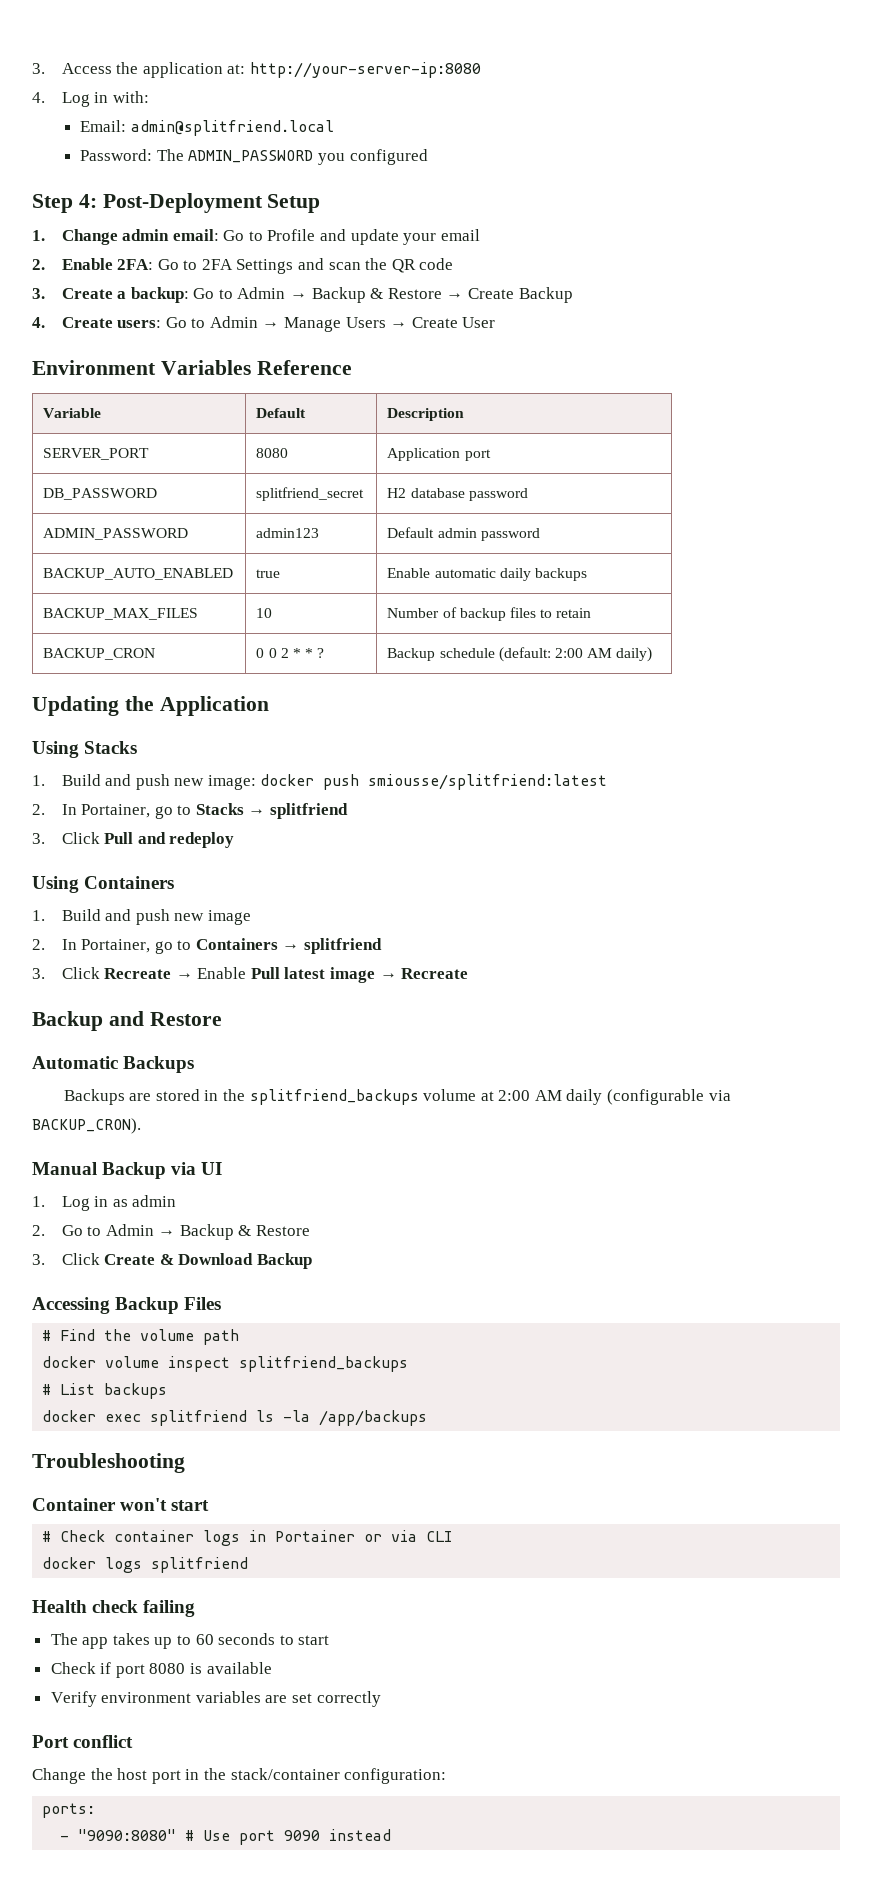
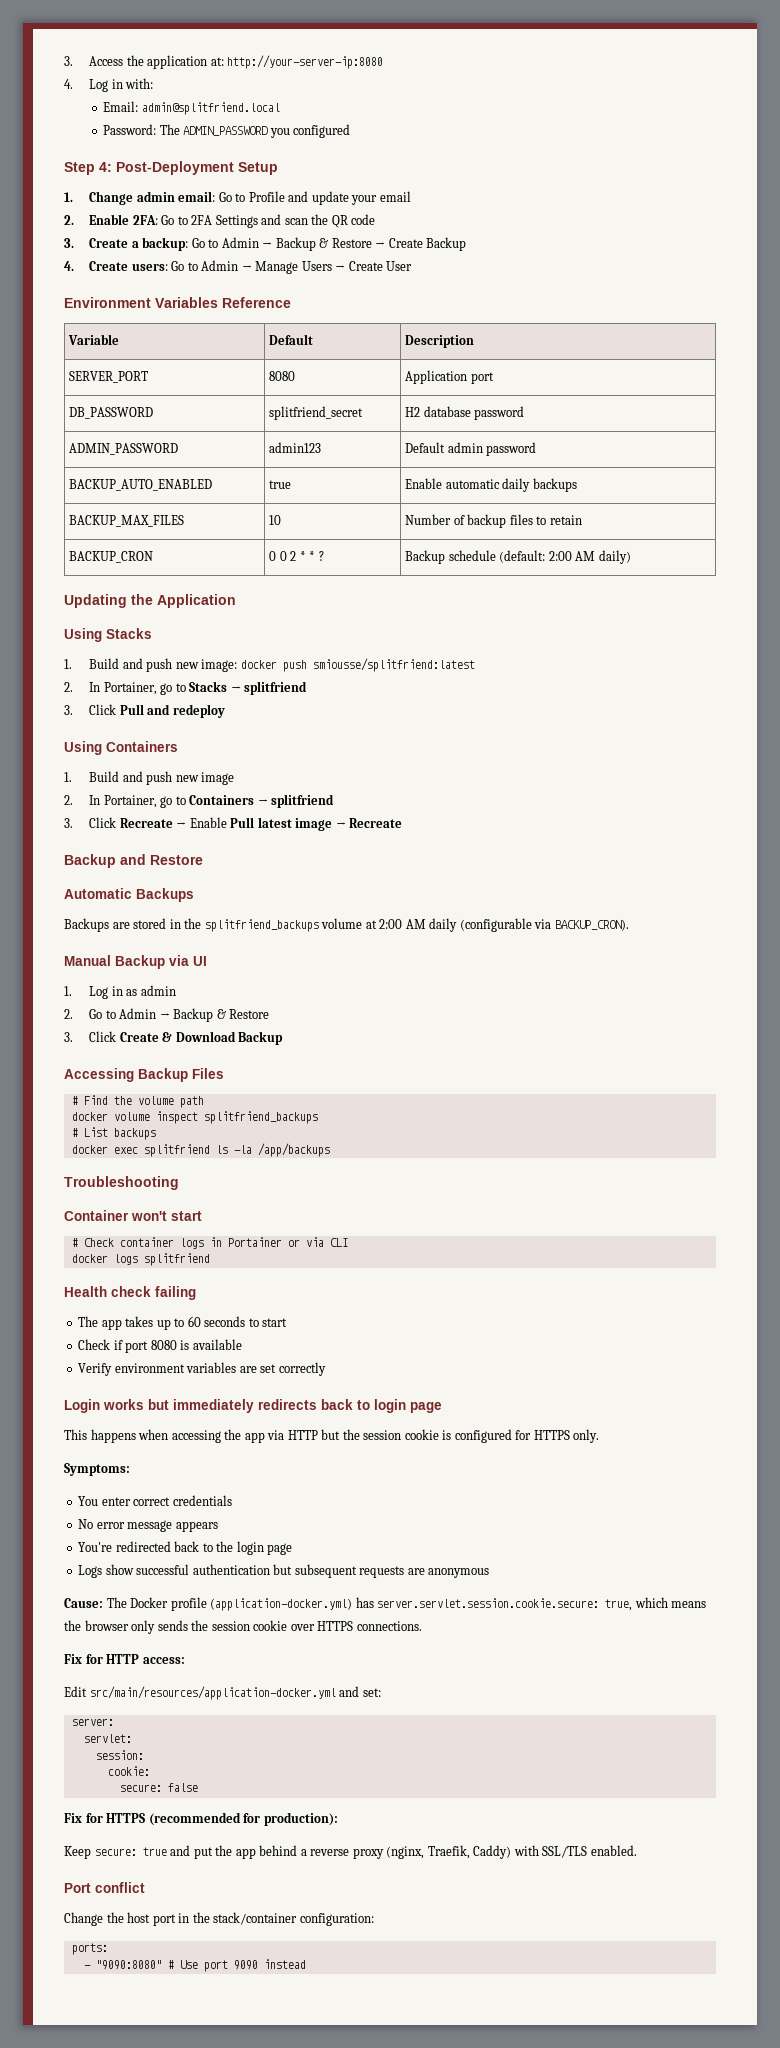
(381, 1699) none -> [64,1399,442,1413] [64,1429,600,1443] [64,1463,130,1476] [78,1495,232,1506] [78,1519,218,1532] [78,1541,293,1555] [78,1564,490,1578] [64,1597,707,1611] [64,1620,422,1634] [64,1654,185,1664] [64,1686,381,1700] [71,1718,114,1726] [83,1734,132,1743] [95,1750,144,1760] [107,1766,150,1776] [119,1783,198,1792] [64,1812,338,1826] [64,1845,637,1859] // Login works but immediately redirects back to login page // This happens when accessing the app via HTTP but the session cookie is configured for HTTPS only. // Symptoms: // You enter correct credentials // No error message appears // You're redirected back to the login page // Logs show successful authentication but subsequent requests are anonymous // Cause: The Docker profile (application-docker.yml) has server.servlet.session.cookie.secure: true, which means the browser only sends the session cookie over HTTPS connections. // Fix for HTTP access: // Edit src/main/resources/application-docker.yml and set: // server: // servlet: // session: // cookie: // secure: false // Fix for HTTPS (recommended for production): // Keep secure: true and put the app behind a reverse proxy (nginx, Traefik, Caddy) with SSL/TLS enabled.

